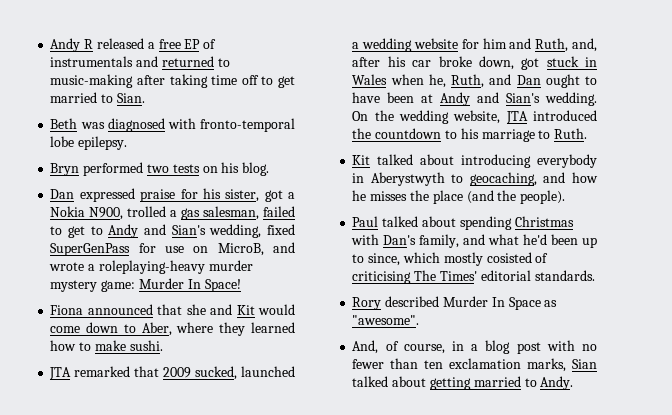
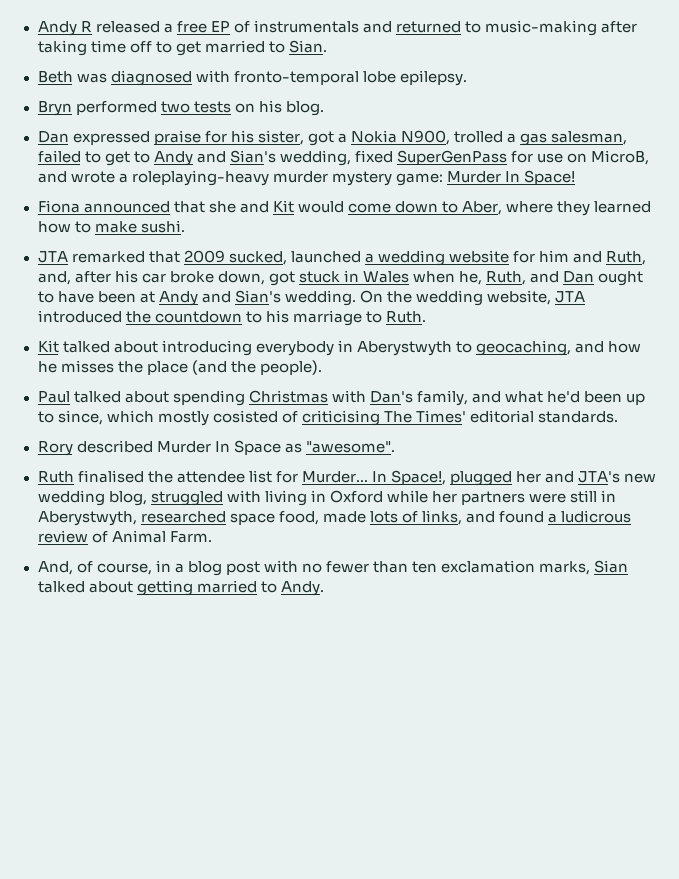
(420, 320) none -> [37,470,657,486] [37,490,617,506] [37,510,632,526] [37,530,212,543] // Ruth finalised the attendee list for Murder... In Space!, plugged her and JTA's new wedding blog, struggled with living in Oxford while her partners were still in Aberystwyth, researched space food, made lots of links, and found a ludicrous review of Animal Farm.

